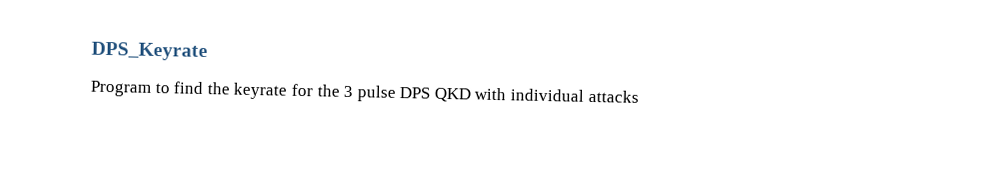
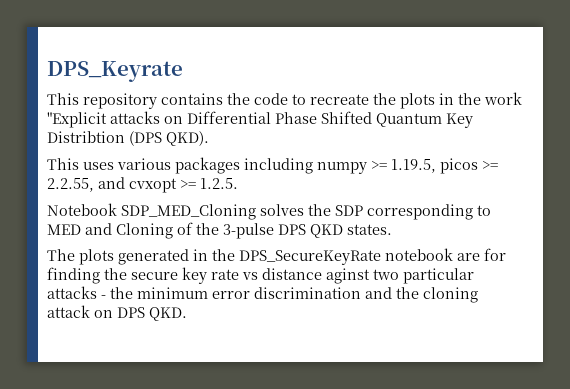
[90,80,639,103] Program to find the keyrate for the 3 pulse DPS QKD with individual attacks -> [47,92,522,109] [47,111,473,128] [47,131,209,146] [47,157,498,174] [47,177,238,193] [47,203,491,220] [47,222,392,239] [47,248,506,265] [47,267,474,284] [47,286,478,303] [47,305,187,321] This repository contains the code to recreate the plots in the work "Explicit attacks on Differential Phase Shifted Quantum Key Distribtion (DPS QKD). // This uses various packages including numpy >= 1.19.5, picos >= 2.2.55, and cvxopt >= 1.2.5. // Notebook SDP_MED_Cloning solves the SDP corresponding to MED and Cloning of the 3-pulse DPS QKD states. // The plots generated in the DPS_SecureKeyRate notebook are for finding the secure key rate vs distance aginst two particular attacks - the minimum error discrimination and the cloning attack on DPS QKD.

